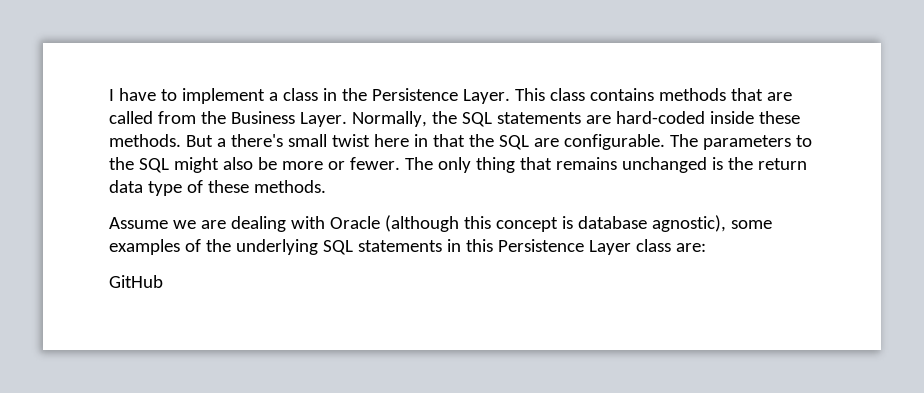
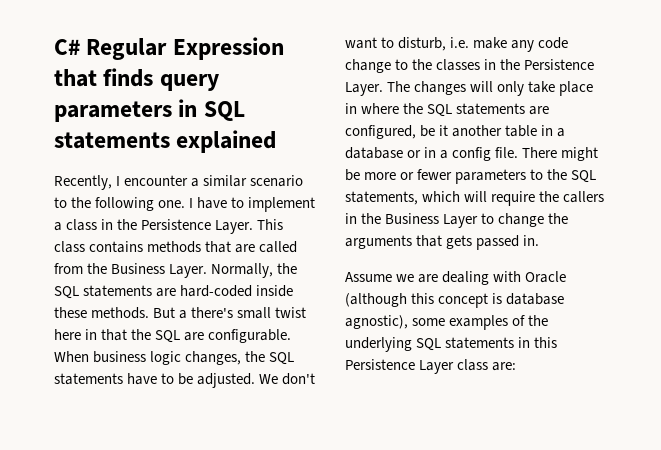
(109, 95) none -> [54,37,284,60] [54,68,219,91] [54,99,245,122] [54,130,277,153] [54,175,304,190] [54,197,186,211] C# Regular Expression that finds query parameters in SQL statements explained // Recently, I encounter a similar scenario to the following one.
[669,134,812,150] [109,157,807,173] [109,180,326,196] The parameters to the SQL might also be more or fewer. The only thing that remains unchanged is the return data type of these methods. -> [54,351,295,365] [54,373,316,388] [345,37,569,52] [345,59,595,73] [345,81,594,96] [345,103,550,117] [345,125,566,139] [345,147,599,161] [345,169,597,184] [345,191,605,206] [345,213,569,228] [345,235,540,250] When business logic changes, the SQL statements have to be adjusted. We don't want to disturb, i.e. make any code change to the classes in the Persistence Layer. The changes will only take place in where the SQL statements are configured, be it another table in a database or in a config file. There might be more or fewer parameters to the SQL statements, which will require the callers in the Business Layer to change the arguments that gets passed in.
[109,275,163,288] // GitHub -> (517, 366) none

